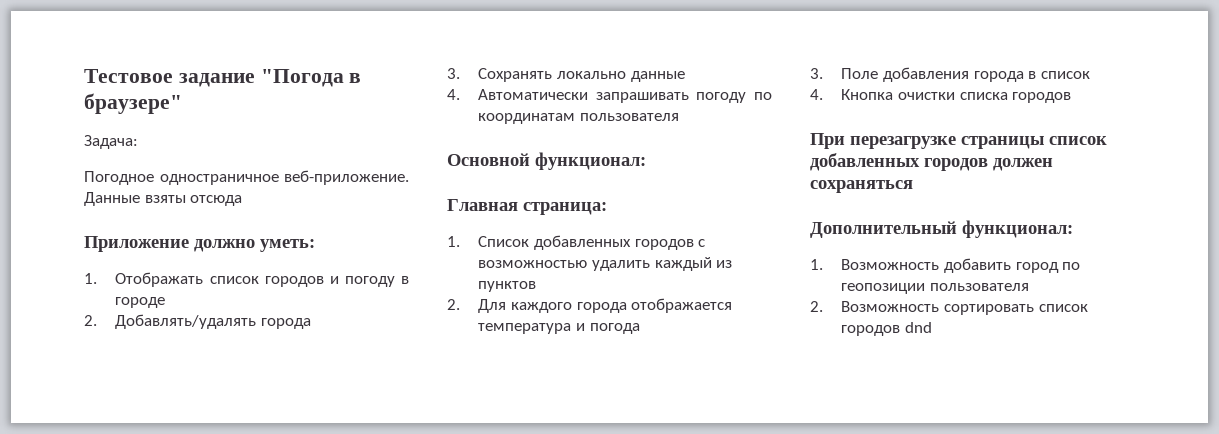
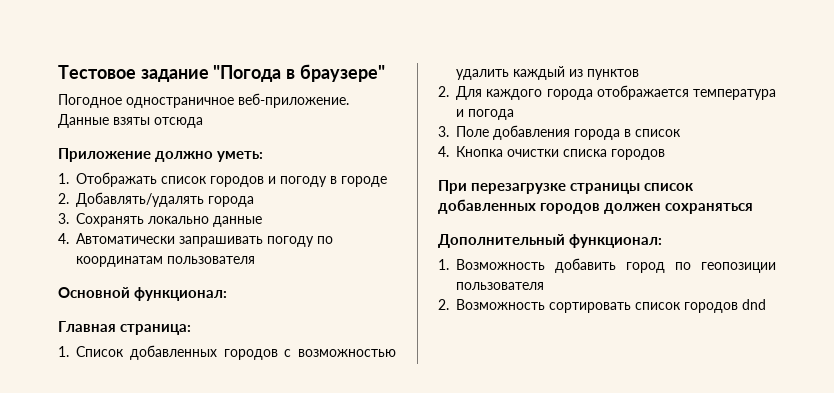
[84,135,138,149] // Задача: -> (385, 73) none

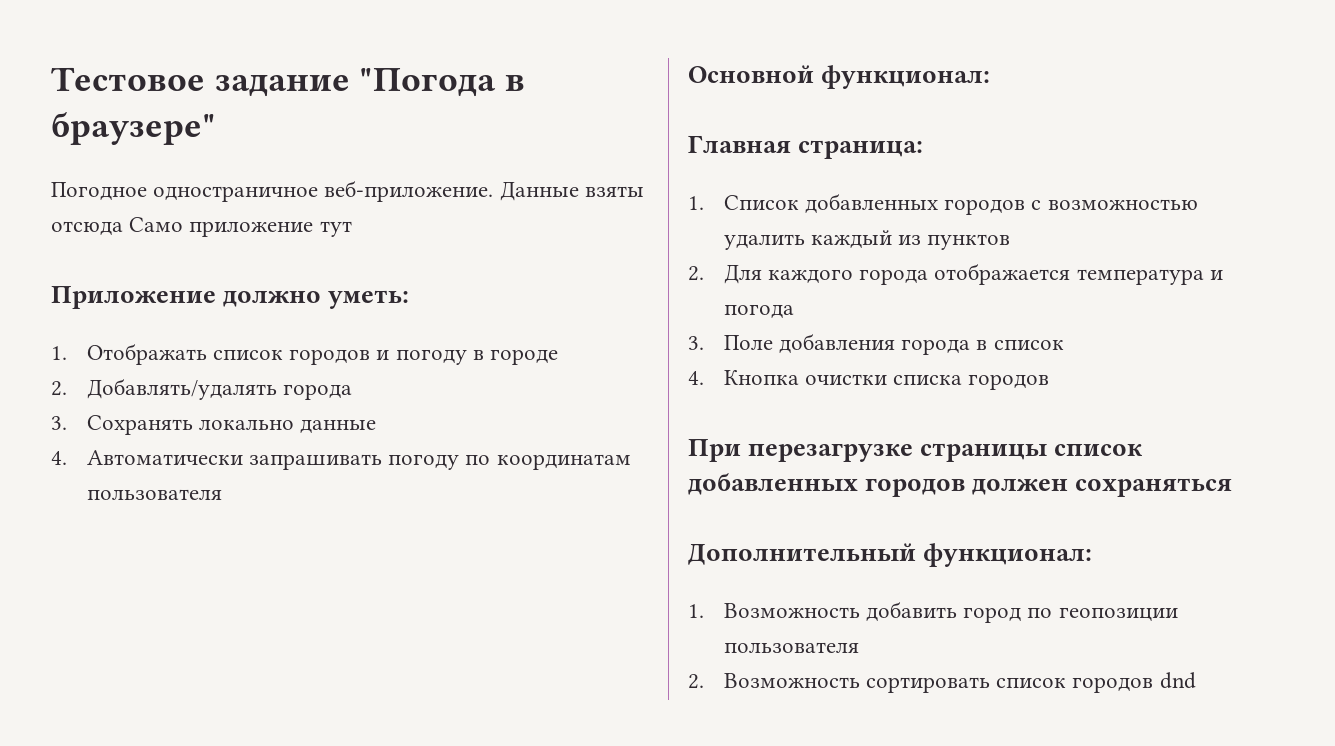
(203, 122) none -> [129,217,352,237] Само приложение тут

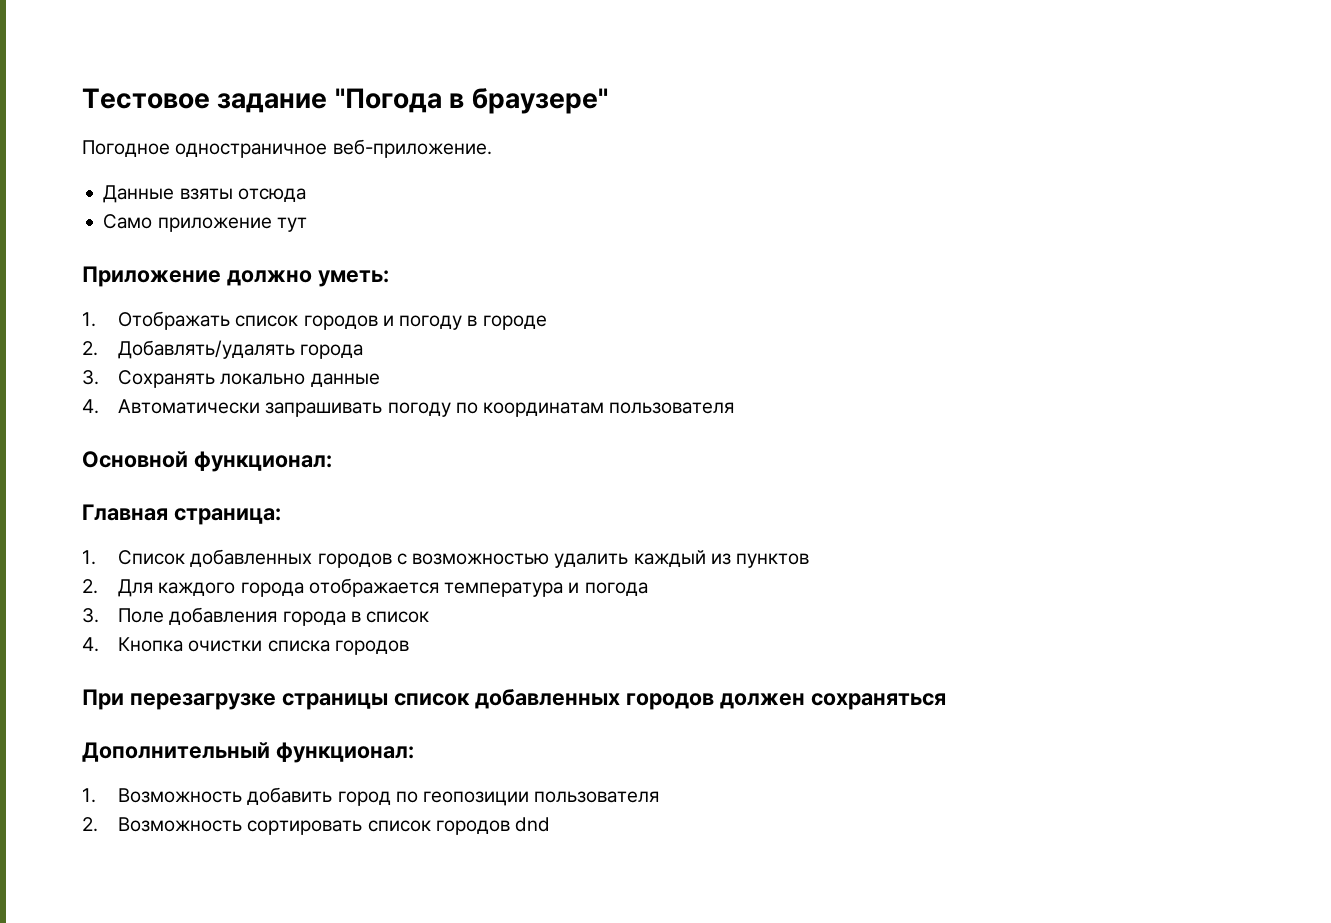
(494, 191) none -> (492, 148) //
(123, 228) none -> (306, 195) //

